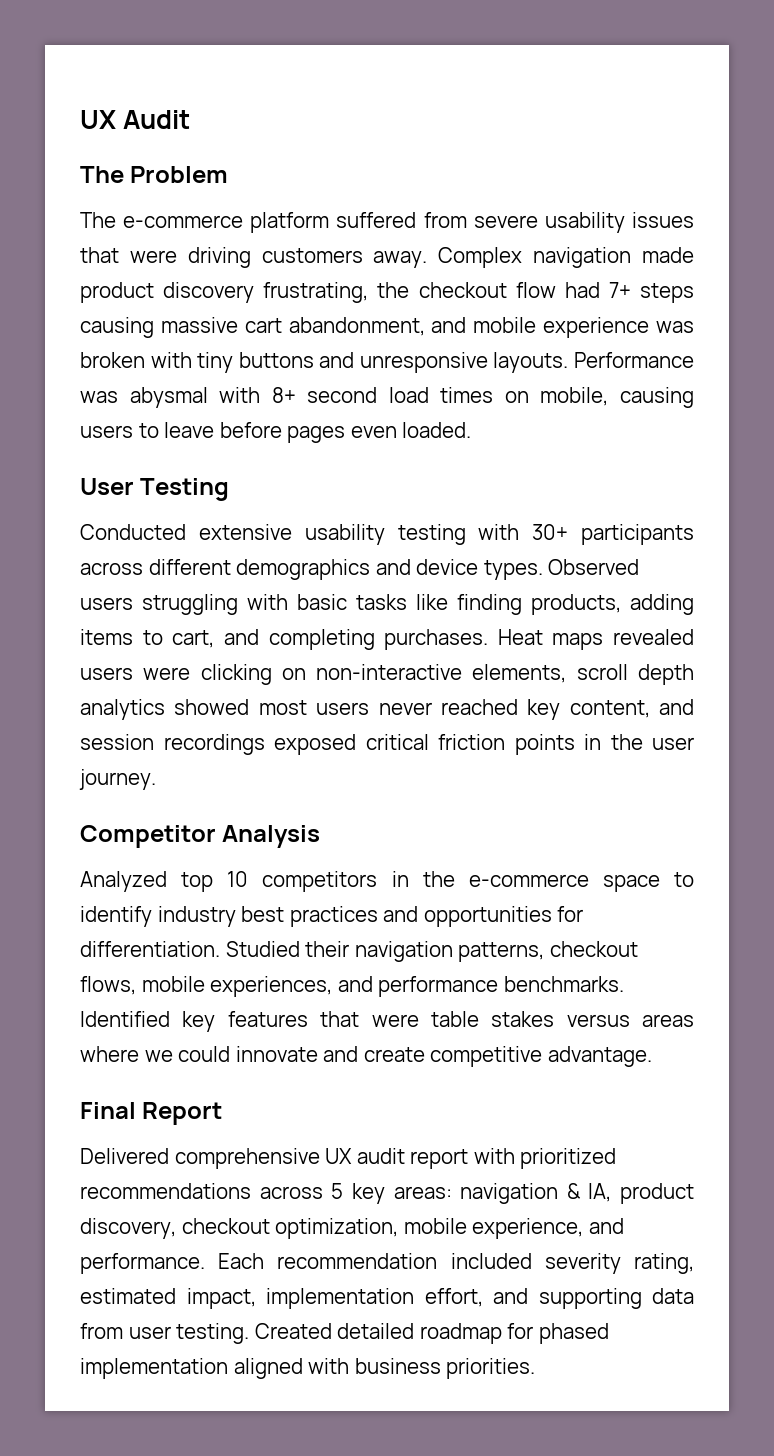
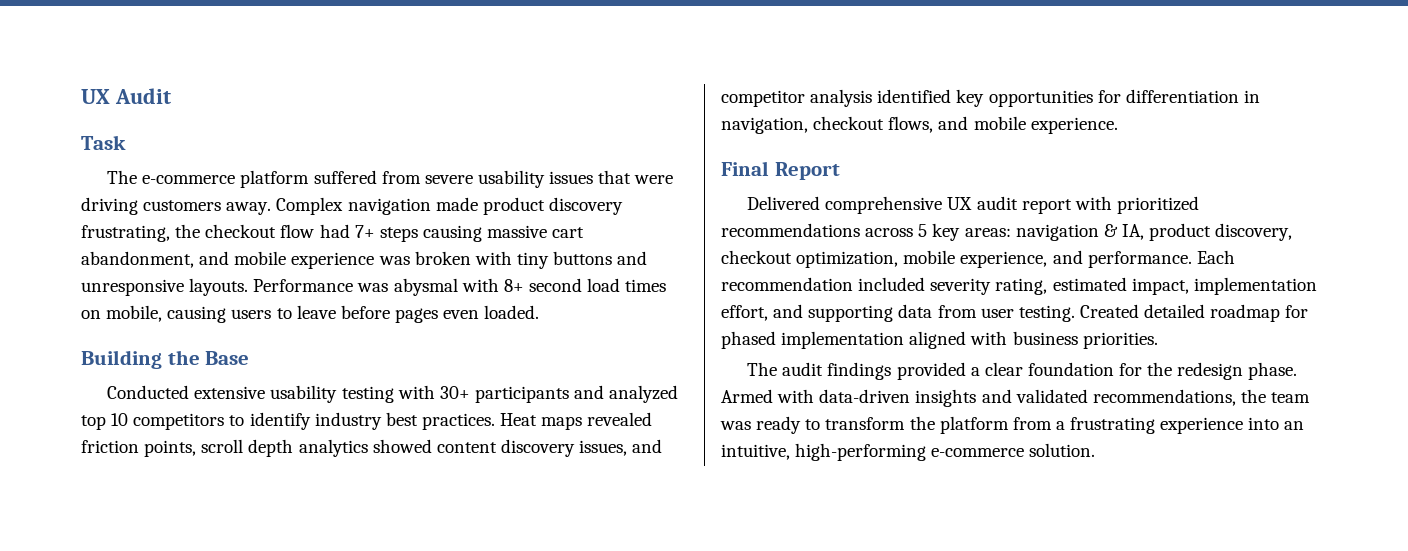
[80,166,229,183] The Problem -> [81,135,126,150] Task
[80,478,230,501] User Testing -> [81,350,250,369] Building the Base
[80,559,640,580] [80,594,694,615] [80,629,694,650] [80,664,694,685] [80,699,694,720] [80,734,694,755] [79,769,156,790] [80,825,321,848] [80,871,694,892] [80,906,584,927] [80,941,638,962] [80,976,624,997] [80,1011,694,1032] [80,1046,652,1067] across different demographics and device types. Observed users struggling with basic tasks like finding products, adding items to cart, and completing purchases. Heat maps revealed users were clicking on non-interactive elements, scroll depth analytics showed most users never reached key content, and session recordings exposed critical friction points in the user journey. // Competitor Analysis // Analyzed top 10 competitors in the e-commerce space to identify industry best practices and opportunities for differentiation. Studied their navigation patterns, checkout flows, mobile experiences, and performance benchmarks. Identified key features that were table stakes versus areas where we could innovate and create competitive advantage. -> [574,385,679,403] [81,412,653,430] [81,439,663,457] [721,89,1260,107] [721,116,1118,134] and analyzed top 10 competitors to identify industry best practices. Heat maps revealed friction points, scroll depth analytics showed content discovery issues, and competitor analysis identified key opportunities for differentiation in navigation, checkout flows, and mobile experience.
(536, 1368) none -> [747,362,1298,380] [721,389,1311,407] [720,416,1305,434] [721,443,1096,461] // The audit findings provided a clear foundation for the redesign phase. Armed with data-driven insights and validated recommendations, the team was ready to transform the platform from a frustrating experience into an intuitive, high-performing e-commerce solution.

